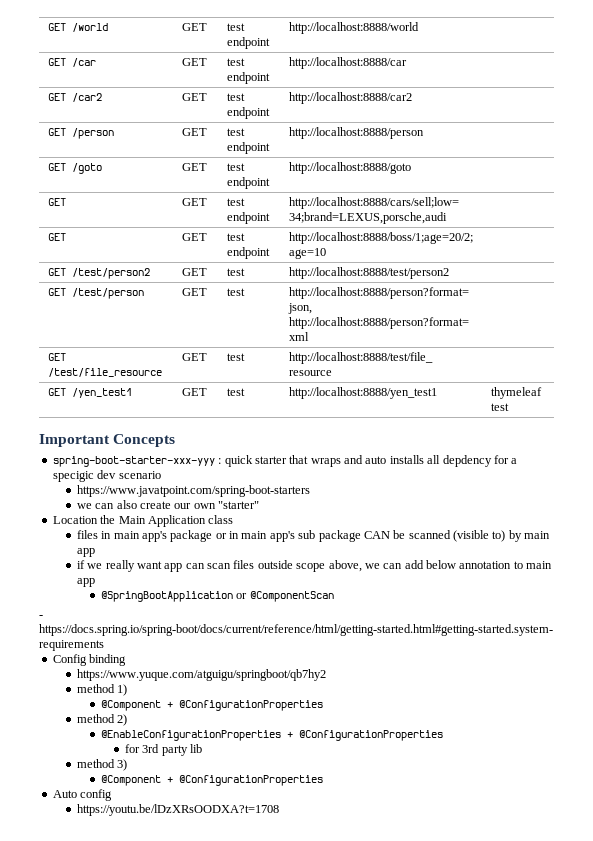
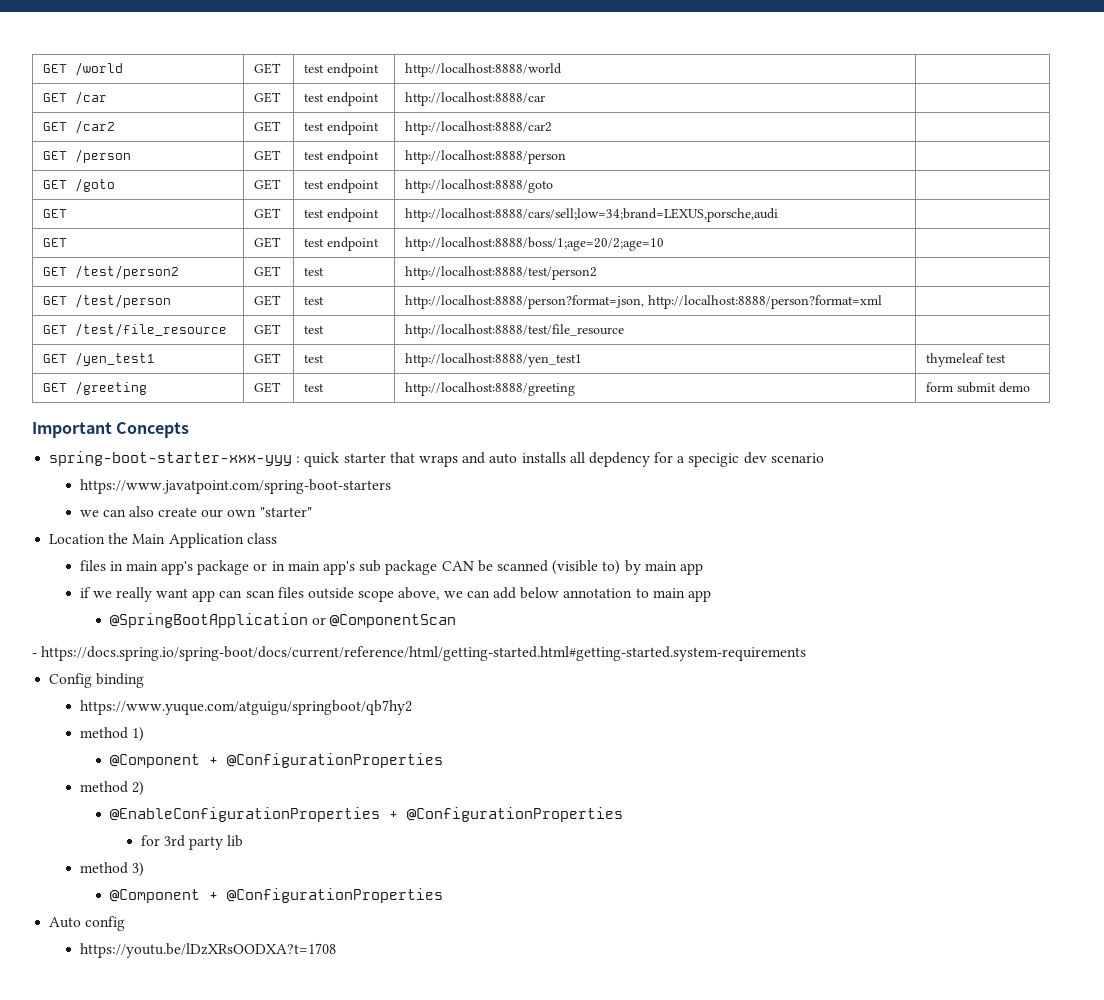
(510, 407) none -> [42,381,147,395] [253,382,281,393] [303,383,324,392] [404,382,575,396] [925,382,1030,393] // GET /greeting | GET | test | http://localhost:8888/greeting | form submit demo

